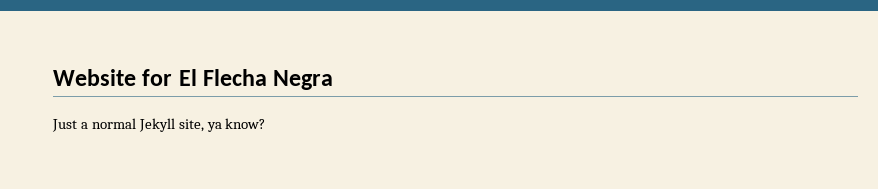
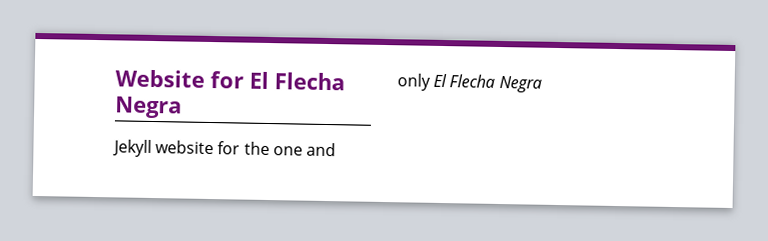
[52,118,266,132] Just a normal Jekyll site, ya know? -> [112,139,336,157] [397,73,542,93] Jekyll website for the one and only El Flecha Negra

